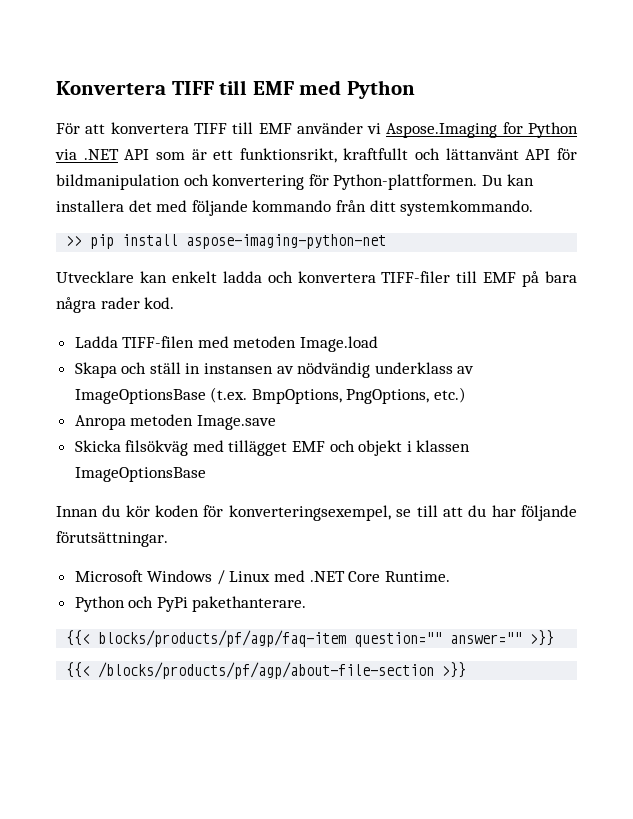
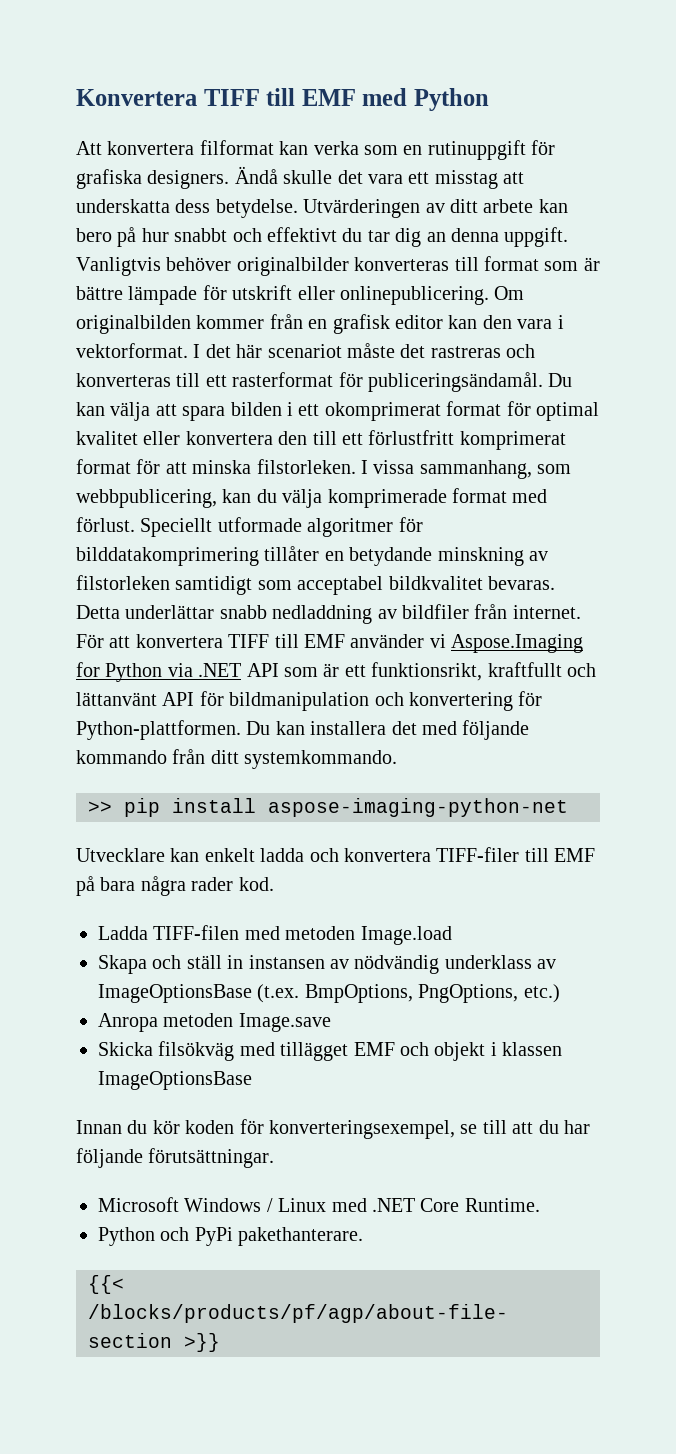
(415, 89) none -> [76,140,556,160] [76,166,525,189] [76,199,568,218] [76,227,569,247] [76,256,600,276] [76,285,525,305] [76,314,564,334] [76,343,536,358] [76,372,573,392] [76,401,599,421] [76,430,566,450] [76,459,572,479] [76,488,548,508] [76,517,423,537] [76,546,548,566] [76,575,555,595] [76,604,581,624] Att konvertera filformat kan verka som en rutinuppgift för grafiska designers. Ändå skulle det vara ett misstag att underskatta dess betydelse. Utvärderingen av ditt arbete kan bero på hur snabbt och effektivt du tar dig an denna uppgift. Vanligtvis behöver originalbilder konverteras till format som är bättre lämpade för utskrift eller onlinepublicering. Om originalbilden kommer från en grafisk editor kan den vara i vektorformat. I det här scenariot måste det rastreras och konverteras till ett rasterformat för publiceringsändamål. Du kan välja att spara bilden i ett okomprimerat format för optimal kvalitet eller konvertera den till ett förlustfritt komprimerat format för att minska filstorleken. I vissa sammanhang, som webbpublicering, kan du välja komprimerade format med förlust. Speciellt utformade algoritmer för bilddatakomprimering tillåter en betydande minskning av filstorleken samtidigt som acceptabel bildkvalitet bevaras. Detta underlättar snabb nedladdning av bildfiler från internet.
[66,630,555,647] // {{< blocks/products/pf/agp/faq-item question="" answer="" >}} -> (364, 1236) none

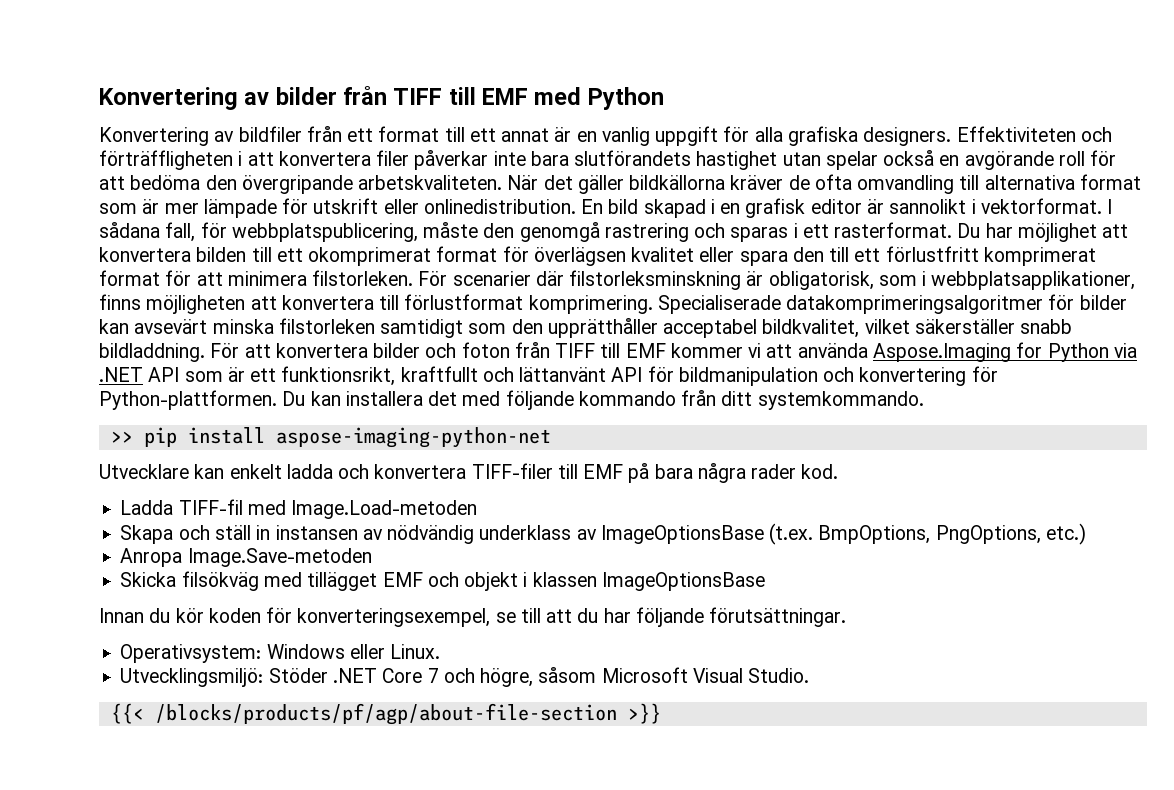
[76,89,197,106] Konvertera -> [99,86,388,110] Konvertering av bilder från
[76,140,556,160] [76,166,525,189] [76,199,568,218] [76,227,569,247] [76,257,479,276] Att konvertera filformat kan verka som en rutinuppgift för grafiska designers. Ändå skulle det vara ett misstag att underskatta dess betydelse. Utvärderingen av ditt arbete kan bero på hur snabbt och effektivt du tar dig an denna uppgift. Vanligtvis behöver originalbilder konverteras till -> [99,126,1112,146] [99,150,1117,170] [99,174,1075,194] Konvertering av bildfiler från ett format till ett annat är en vanlig uppgift för alla grafiska designers. Effektiviteten och förträffligheten i att konvertera filer påverkar inte bara slutförandets hastighet utan spelar också en avgörande roll för att bedöma den övergripande arbetskvaliteten. När det gäller bildkällorna kräver de ofta omvandling till alternativa
[76,286,123,300] bättre -> [164,203,199,214] mer
[340,286,525,305] [76,314,564,334] [76,343,536,358] [76,372,573,392] [76,402,293,421] onlinepublicering. Om originalbilden kommer från en grafisk editor kan den vara i vektorformat. I det här scenariot måste det rastreras och konverteras till ett rasterformat för publiceringsändamål. Du kan välja att spara bilden i -> [423,198,1113,218] [99,222,1129,242] [99,247,272,262] onlinedistribution. En bild skapad i en grafisk editor är sannolikt i vektorformat. I sådana fall, för webbplatspublicering, måste den genomgå rastrering och sparas i ett rasterformat. Du har möjlighet att konvertera bilden till
[536,402,599,421] optimal -> [533,247,626,266] överlägsen
[185,431,273,445] konvertera -> [739,251,788,266] spara
[192,459,572,479] [76,488,548,508] [76,517,423,537] [76,546,548,566] [76,575,555,595] [76,604,581,624] [76,634,446,648] minska filstorleken. I vissa sammanhang, som webbpublicering, kan du välja komprimerade format med förlust. Speciellt utformade algoritmer för bilddatakomprimering tillåter en betydande minskning av filstorleken samtidigt som acceptabel bildkvalitet bevaras. Detta underlättar snabb nedladdning av bildfiler från internet. För att konvertera TIFF till EMF använder vi -> [227,270,1136,290] [99,294,1127,314] [99,318,1073,338] [99,342,868,362] minimera filstorleken. För scenarier där filstorleksminskning är obligatorisk, som i webbplatsapplikationer, finns möjligheten att konvertera till förlustformat komprimering. Specialiserade datakomprimeringsalgoritmer för bilder kan avsevärt minska filstorleken samtidigt som den upprätthåller acceptabel bildkvalitet, vilket säkerställer snabb bildladdning. För att konvertera bilder och foton från TIFF till EMF kommer vi att använda
[153,925,452,945] TIFF-filen med metoden Image.load -> [178,499,478,519] TIFF-fil med Image.Load-metoden
[163,1013,331,1032] metoden Image.save -> [187,548,372,567] Image.Save-metoden
[98,1197,540,1212] [98,1227,364,1246] Microsoft Windows / Linux med .NET Core Runtime. // Python och PyPi pakethanterare. -> [120,644,441,663] [120,667,810,687] Operativsystem: Windows eller Linux. // Utvecklingsmiljö: Stöder .NET Core 7 och högre, såsom Microsoft Visual Studio.

